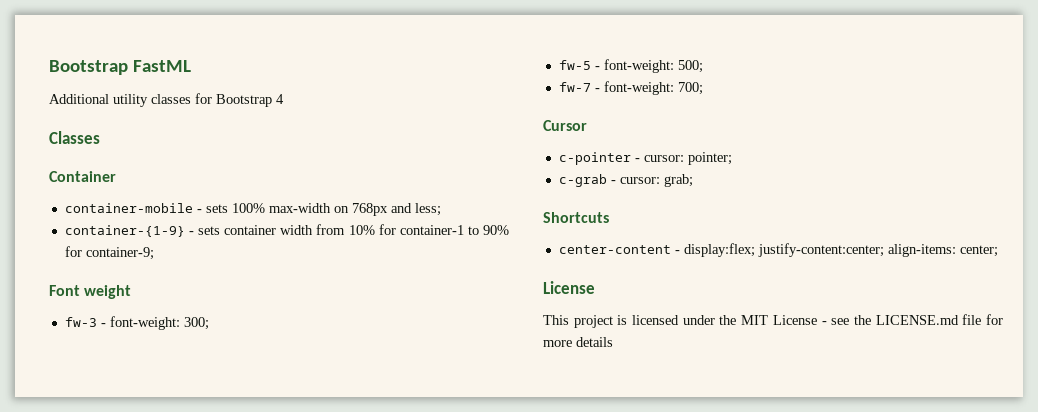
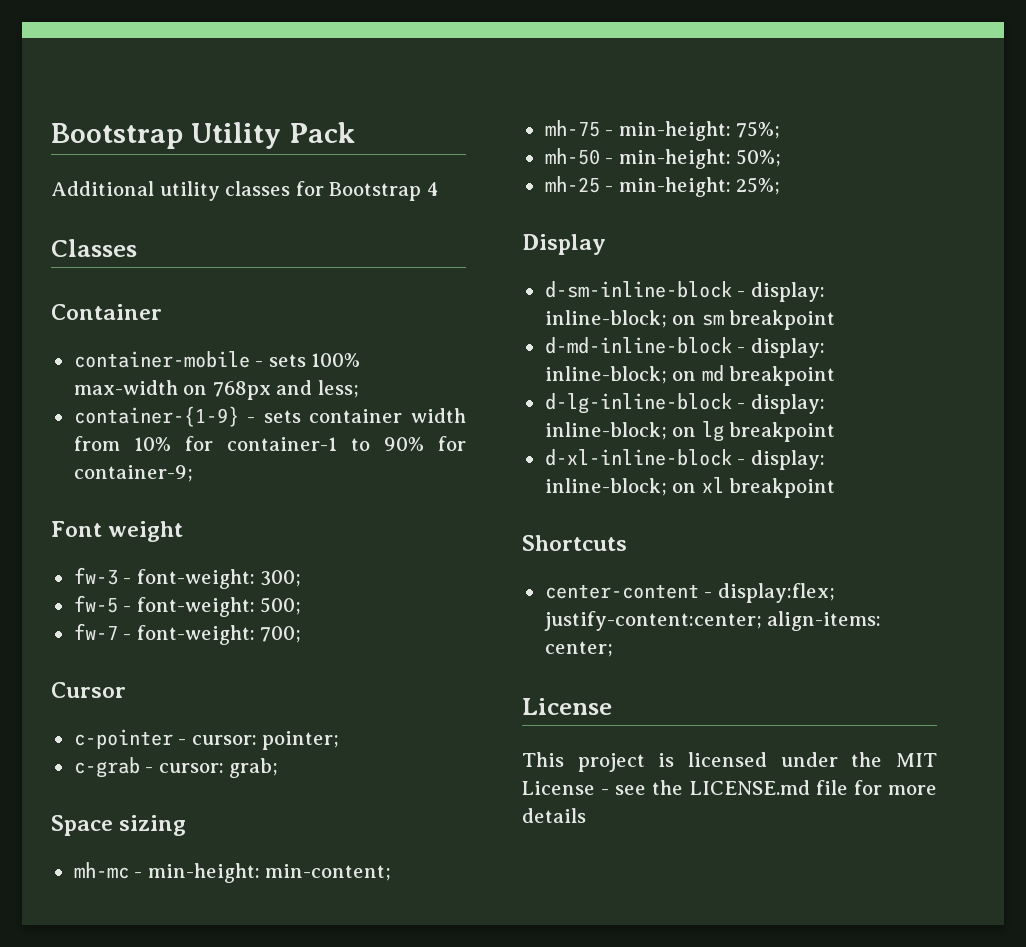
[49,60,191,75] Bootstrap FastML -> [51,122,355,149] Bootstrap Utility Pack
(693, 180) none -> [51,815,187,836] [73,862,392,883] [544,120,781,141] [544,148,782,169] [544,176,781,197] [522,234,606,255] [544,281,825,302] [544,310,836,330] [544,337,825,358] [544,365,836,386] [544,393,825,414] [544,421,836,442] [544,449,825,470] [544,477,836,498] // Space sizing // mh-mc - min-height: min-content; // mh-75 - min-height: 75%; // mh-50 - min-height: 50%; // mh-25 - min-height: 25%; // Display // d-sm-inline-block - display: inline-block; on sm breakpoint // d-md-inline-block - display: inline-block; on md breakpoint // d-lg-inline-block - display: inline-block; on lg breakpoint // d-xl-inline-block - display: inline-block; on xl breakpoint

